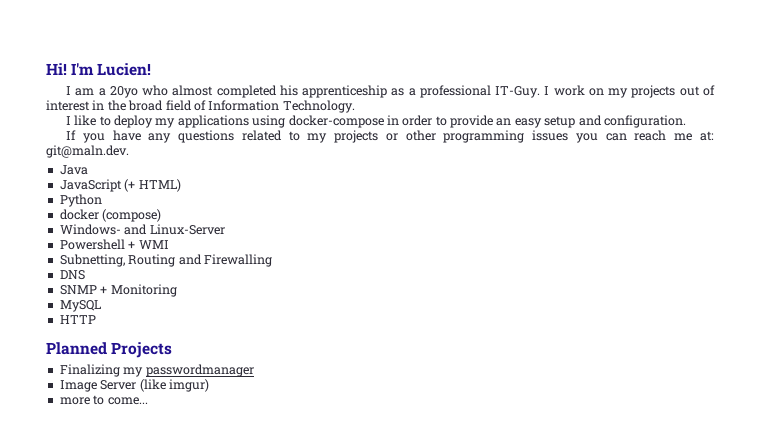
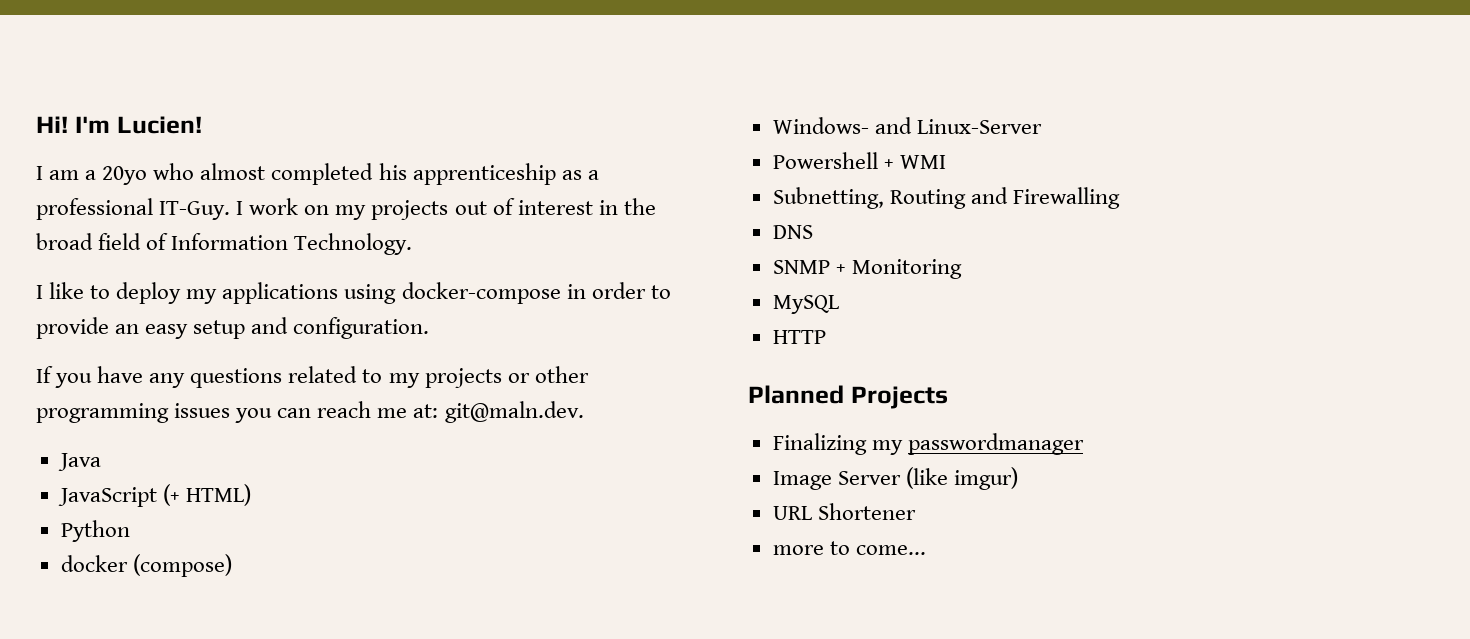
(209, 385) none -> [772,503,916,520] // URL Shortener

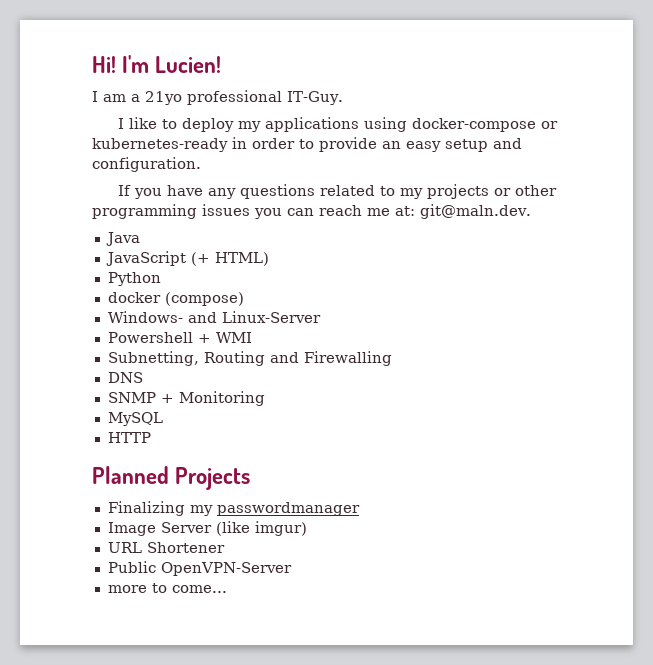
[102,163,599,185] [36,198,656,220] [36,233,413,255] 20yo who almost completed his apprenticeship as a professional IT-Guy. I work on my projects out of interest in the broad field of Information Technology. -> [145,90,343,105] 21yo professional IT-Guy.
(561, 293) none -> [540,121,558,129] [92,138,228,152] or kubernetes-ready
(916, 511) none -> [107,561,292,576] // Public OpenVPN-Server

